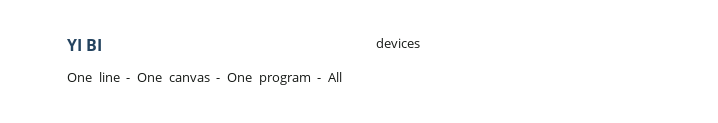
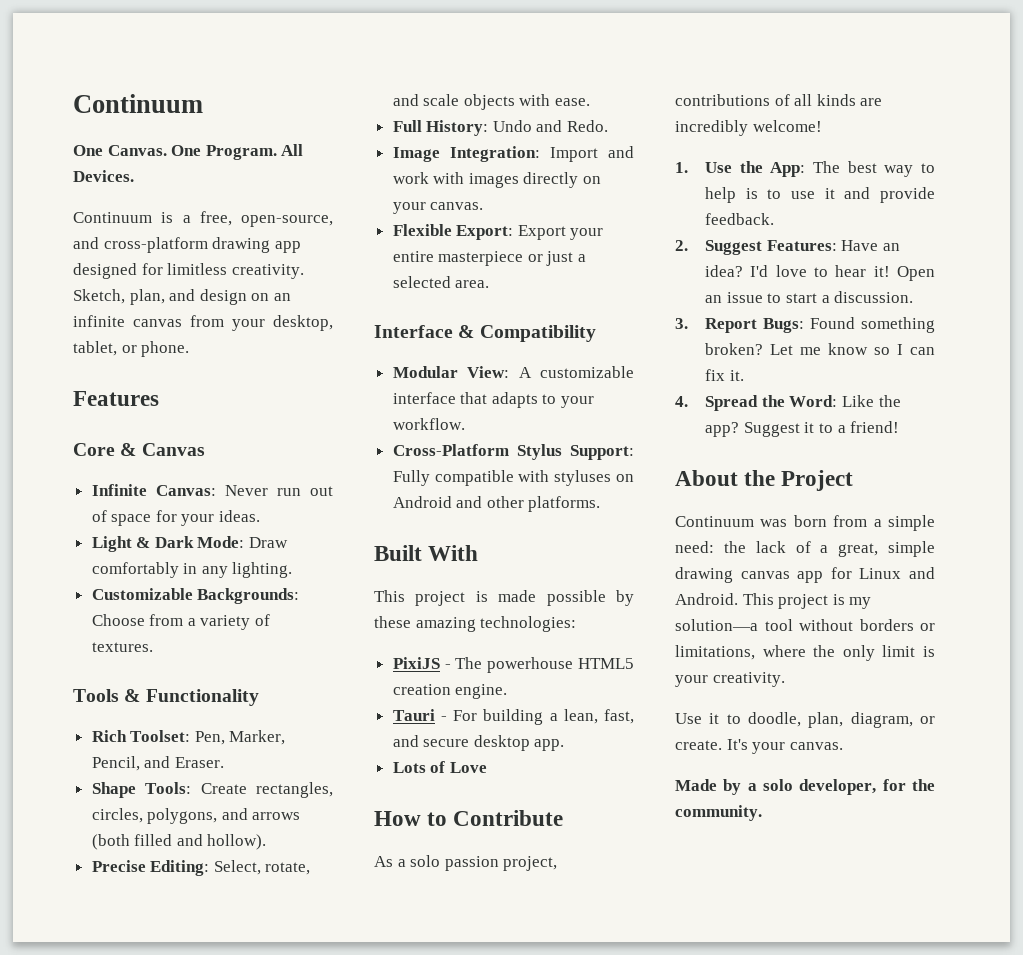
[67,39,103,51] [67,72,342,85] [376,38,420,48] YI BI // One line - One canvas - One program - All devices -> [73,94,203,113] [73,144,304,160] [73,170,134,182] [73,211,333,227] [73,237,301,253] [73,263,304,279] [73,289,291,305] [73,315,333,331] [73,341,190,357] [73,391,159,406] [73,443,205,456] [91,484,333,496] [91,510,261,526] [91,536,289,552] [91,562,293,578] [91,588,300,604] [91,614,271,630] [91,642,153,652] [73,689,259,706] [91,730,286,745] [91,756,224,771] [91,782,333,798] [91,808,301,824] [91,834,267,850] [91,860,311,876] [392,94,591,110] [392,120,609,136] [392,146,634,162] [392,172,602,188] [392,202,484,214] [392,224,604,240] [392,251,587,266] [392,276,490,288] [374,325,596,342] [392,366,634,378] [392,392,595,408] [392,418,465,430] [392,444,634,460] [392,470,634,486] [392,496,601,512] [374,545,479,561] [374,590,634,606] [374,616,577,632] [392,657,634,673] [392,684,508,699] [392,709,634,725] [392,735,565,751] [392,761,487,773] [374,810,564,826] [374,855,558,871] [675,94,883,106] [675,120,822,136] [675,161,935,177] [705,187,935,203] [705,213,775,225] [675,240,900,255] [705,265,935,281] [705,291,914,303] [675,317,935,333] [705,343,935,355] [705,369,744,381] [675,395,901,411] [705,421,900,437] [675,470,854,491] [675,515,935,531] [675,541,935,557] [675,567,935,583] [675,593,872,609] [675,619,935,631] [675,645,935,661] [675,672,785,687] [675,712,935,728] [675,739,843,754] [675,779,935,795] [675,805,762,821] Continuum // One Canvas. One Program. All Devices. // Continuum is a free, open-source, and cross-platform drawing app designed for limitless creativity. Sketch, plan, and design on an infinite canvas from your desktop, tablet, or phone. // Features // Core & Canvas // Infinite Canvas: Never run out of space for your ideas. // Light & Dark Mode: Draw comfortably in any lighting. // Customizable Backgrounds: Choose from a variety of textures. // Tools & Functionality // Rich Toolset: Pen, Marker, Pencil, and Eraser. // Shape Tools: Create rectangles, circles, polygons, and arrows (both filled and hollow). // Precise Editing: Select, rotate, and scale objects with ease. // Full History: Undo and Redo. // Image Integration: Import and work with images directly on your canvas. // Flexible Export: Export your entire masterpiece or just a selected area. // Interface & Compatibility // Modular View: A customizable interface that adapts to your workflow. // Cross-Platform Stylus Support: Fully compatible with styluses on Android and other platforms. // Built With // This project is made possible by these amazing technologies: // PixiJS - The powerhouse HTML5 creation engine. // Tauri - For building a lean, fast, and secure desktop app. // Lots of Love // How to Contribute // As a solo passion project, contributions of all kinds are incredibly welcome! // 1. Use the App: The best way to help is to use it and provide feedback. // 2. Suggest Features: Have an idea? I'd love to hear it! Open an issue to start a discussion. // 3. Report Bugs: Found something broken? Let me know so I can fix it. // 4. Spread the Word: Like the app? Suggest it to a friend! // About the Project // Continuum was born from a simple need: the lack of a great, simple drawing canvas app for Linux and Android. This project is my solution—a tool without borders or limitations, where the only limit is your creativity. // Use it to doodle, plan, diagram, or create. It's your canvas. // Made by a solo developer, for the community.

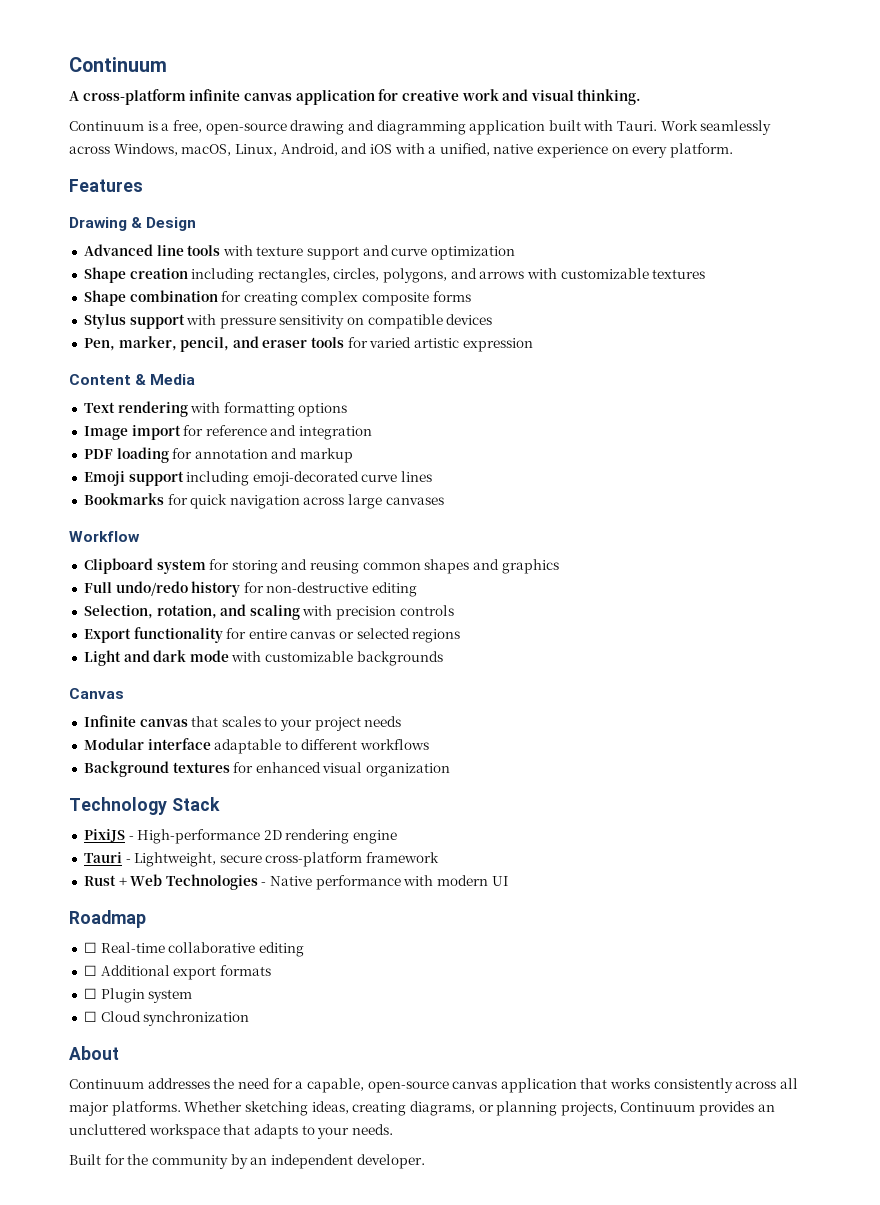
[73,144,304,160] [73,170,134,182] [73,211,333,227] [73,237,301,253] [73,263,304,279] [73,289,291,305] [73,315,333,331] [73,341,190,357] [73,391,159,406] [73,443,205,456] [91,484,333,496] [91,510,261,526] [91,536,289,552] [91,562,293,578] [91,588,300,604] [91,614,271,630] [91,642,153,652] [73,689,259,706] [91,730,286,745] [91,756,224,771] [91,782,247,798] One Canvas. One Program. All Devices. // Continuum is a free, open-source, and cross-platform drawing app designed for limitless creativity. Sketch, plan, and design on an infinite canvas from your desktop, tablet, or phone. // Features // Core & Canvas // Infinite Canvas: Never run out of space for your ideas. // Light & Dark Mode: Draw comfortably in any lighting. // Customizable Backgrounds: Choose from a variety of textures. // Tools & Functionality // Rich Toolset: Pen, Marker, Pencil, and Eraser. // Shape Tools: Create -> [69,89,642,105] [69,120,772,135] [69,143,734,158] [69,179,143,192] [69,217,197,231] [83,244,516,260] [83,267,255,283] A cross-platform infinite canvas application for creative work and visual thinking. // Continuum is a free, open-source drawing and diagramming application built with Tauri. Work seamlessly across Windows, macOS, Linux, Android, and iOS with a unified, native experience on every platform. // Features // Drawing & Design // Advanced line tools with texture support and curve optimization // Shape creation including
[91,834,267,850] [91,860,311,876] [392,94,591,110] [392,120,609,136] [392,146,634,162] [392,172,602,188] [392,202,484,214] [392,224,604,240] [392,251,587,266] [392,276,490,288] [374,325,596,342] [392,366,634,378] [392,392,595,408] [392,418,465,430] [392,444,634,460] [392,470,634,486] [392,496,601,512] [374,545,479,561] [374,590,634,606] [374,616,577,632] [392,657,634,673] [392,684,508,699] [392,709,634,725] [392,735,565,751] [392,761,487,773] [374,810,564,826] [374,855,558,871] [675,94,883,106] [675,120,822,136] [675,161,935,177] [705,187,935,203] [705,213,775,225] [675,240,900,255] [705,265,935,281] [705,291,914,303] [675,317,935,333] [705,343,935,355] [705,369,744,381] [675,395,901,411] [705,421,900,437] [675,470,854,491] [675,515,935,531] [675,541,935,557] [675,567,935,583] [675,593,872,609] [675,619,935,631] [675,645,935,661] [675,672,785,687] [675,712,935,728] [675,739,843,754] [675,779,935,795] [675,805,762,821] (both filled and hollow). // Precise Editing: Select, rotate, and scale objects with ease. // Full History: Undo and Redo. // Image Integration: Import and work with images directly on your canvas. // Flexible Export: Export your entire masterpiece or just a selected area. // Interface & Compatibility // Modular View: A customizable interface that adapts to your workflow. // Cross-Platform Stylus Support: Fully compatible with styluses on Android and other platforms. // Built With // This project is made possible by these amazing technologies: // PixiJS - The powerhouse HTML5 creation engine. // Tauri - For building a lean, fast, and secure desktop app. // Lots of Love // How to Contribute // As a solo passion project, contributions of all kinds are incredibly welcome! // 1. Use the App: The best way to help is to use it and provide feedback. // 2. Suggest Features: Have an idea? I'd love to hear it! Open an issue to start a discussion. // 3. Report Bugs: Found something broken? Let me know so I can fix it. // 4. Spread the Word: Like the app? Suggest it to a friend! // About the Project // Continuum was born from a simple need: the lack of a great, simple drawing canvas app for Linux and Android. This project is my solution—a tool without borders or limitations, where the only limit is your creativity. // Use it to doodle, plan, diagram, or create. It's your canvas. // Made by a solo developer, for the community. -> [527,268,706,279] [83,290,471,306] [83,314,493,329] [83,336,533,352] [69,374,196,385] [83,401,348,417] [83,425,373,440] [83,447,354,463] [83,471,433,486] [83,493,444,509] [69,531,140,542] [83,558,559,574] [83,581,418,597] [83,604,454,620] [83,627,461,643] [83,650,443,666] [69,688,124,699] [83,715,402,731] [83,738,430,754] [83,761,451,777] [69,797,220,815] [83,829,398,844] [83,852,440,867] [83,874,508,890] [69,910,146,928] [83,942,304,957] [83,965,271,980] [83,988,193,1003] [83,1011,250,1026] [69,1046,119,1060] [69,1078,799,1093] [69,1101,775,1116] [69,1124,393,1139] [69,1154,425,1169] with customizable textures // Shape combination for creating complex composite forms // Stylus support with pressure sensitivity on compatible devices // Pen, marker, pencil, and eraser tools for varied artistic expression // Content & Media // Text rendering with formatting options // Image import for reference and integration // PDF loading for annotation and markup // Emoji support including emoji-decorated curve lines // Bookmarks for quick navigation across large canvases // Workflow // Clipboard system for storing and reusing common shapes and graphics // Full undo/redo history for non-destructive editing // Selection, rotation, and scaling with precision controls // Export functionality for entire canvas or selected regions // Light and dark mode with customizable backgrounds // Canvas // Infinite canvas that scales to your project needs // Modular interface adaptable to different workflows // Background textures for enhanced visual organization // Technology Stack // PixiJS - High-performance 2D rendering engine // Tauri - Lightweight, secure cross-platform framework // Rust + Web Technologies - Native performance with modern UI // Roadmap // ☐ Real-time collaborative editing // ☐ Additional export formats // ☐ Plugin system // ☐ Cloud synchronization // About // Continuum addresses the need for a capable, open-source canvas application that works consistently across all major platforms. Whether sketching ideas, creating diagrams, or planning projects, Continuum provides an uncluttered workspace that adapts to your needs. // Built for the community by an independent developer.

